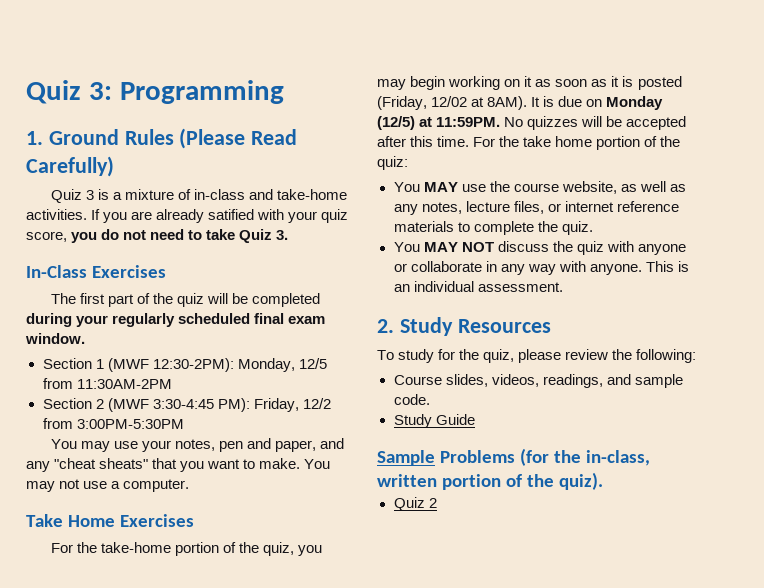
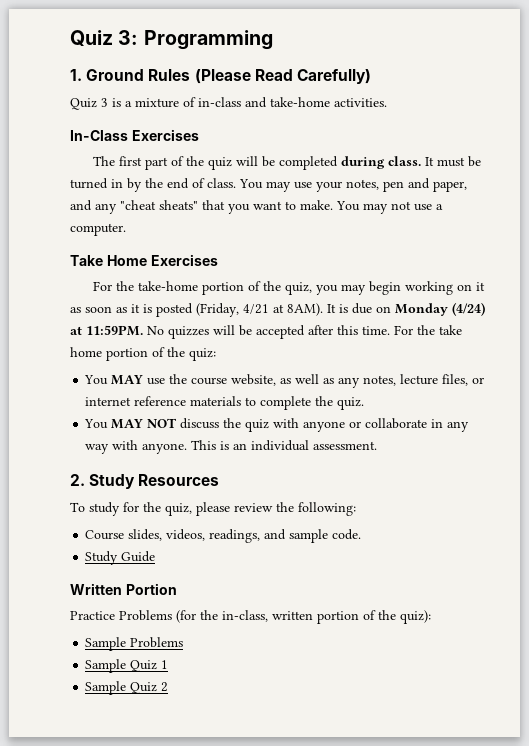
[91,209,349,223] [26,229,289,243] If you are already satified with your quiz score, you do not need to take Quiz 3. -> (387, 102) none
[76,313,326,327] [25,333,85,344] [42,358,327,372] [42,378,172,389] [42,398,331,412] [42,418,184,429] your regularly scheduled final exam window. // Section 1 (MWF 12:30-2PM): Monday, 12/5 from 11:30AM-2PM // Section 2 (MWF 3:30-4:45 PM): Friday, 12/2 from 3:00PM-5:30PM // -> [388,156,482,167] [70,178,236,192] class. It must be turned in by the end of class.
[431,96,468,107] 12/02 -> [243,304,269,314] 4/21
[377,116,415,130] (12/5) -> [452,302,485,316] (4/24)
[377,450,435,466] Sample -> [70,583,177,595] [70,611,115,620] Written Portion // Practice
[558,472,603,490] quiz). // -> [400,610,431,624] [85,637,184,651] [85,659,169,673] [85,681,127,695] quiz): // Sample Problems // Sample Quiz 1 // Sample

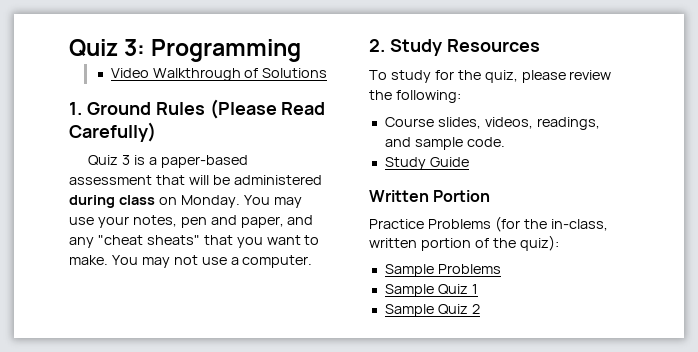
(273, 40) none -> [110,68,328,81] // Video Walkthrough of Solutions
[135,97,387,108] [70,129,199,141] [93,156,482,170] [70,178,236,192] mixture of in-class and take-home activities. // In-Class Exercises // The first part of the quiz will be completed during class. It must be turned in by the end of class. -> [160,155,248,168] [69,175,322,185] [69,195,240,208] paper-based assessment that will be administered during class on Monday.
[70,254,218,266] [93,281,486,295] [70,302,485,317] [70,325,462,339] [70,347,216,361] [84,374,485,388] [85,396,365,410] [84,418,470,432] [85,440,378,454] // Take Home Exercises // For the take-home portion of the quiz, you may begin working on it as soon as it is posted (Friday, 4/21 at 8AM). It is due on Monday (4/24) at 11:59PM. No quizzes will be accepted after this time. For the take home portion of the quiz: // You MAY use the course website, as well as any notes, lecture files, or internet reference materials to complete the quiz. // You MAY NOT discuss the quiz with anyone or collaborate in any way with anyone. This is an individual assessment. -> (313, 261) none

